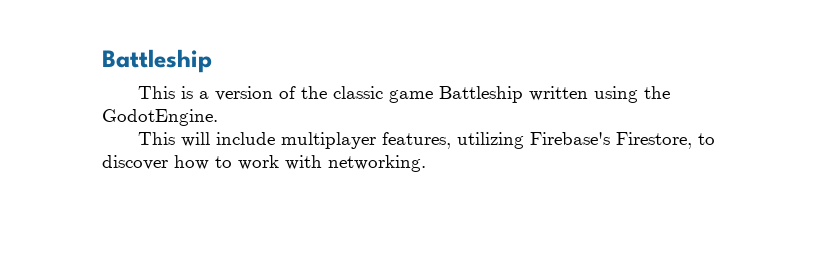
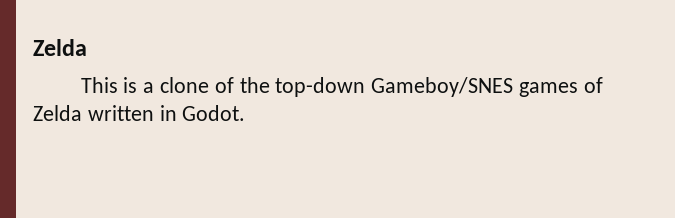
[102,49,212,73] Battleship -> [33,39,87,56] Zelda
[214,86,273,101] version -> [160,77,210,93] clone
[332,86,670,103] [102,109,218,126] [137,132,715,149] [102,155,426,172] classic game Battleship written using the GodotEngine. // This will include multiplayer features, utilizing Firebase's Firestore, to discover how to work with networking. -> [275,77,603,97] [33,105,246,121] top-down Gameboy/SNES games of Zelda written in Godot.

